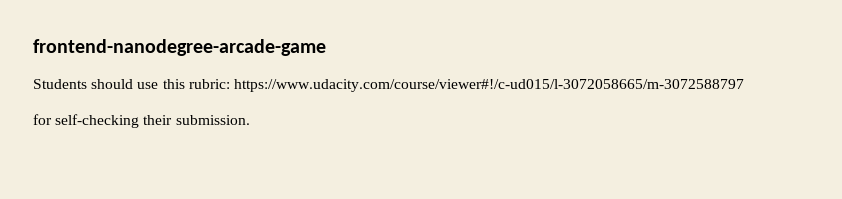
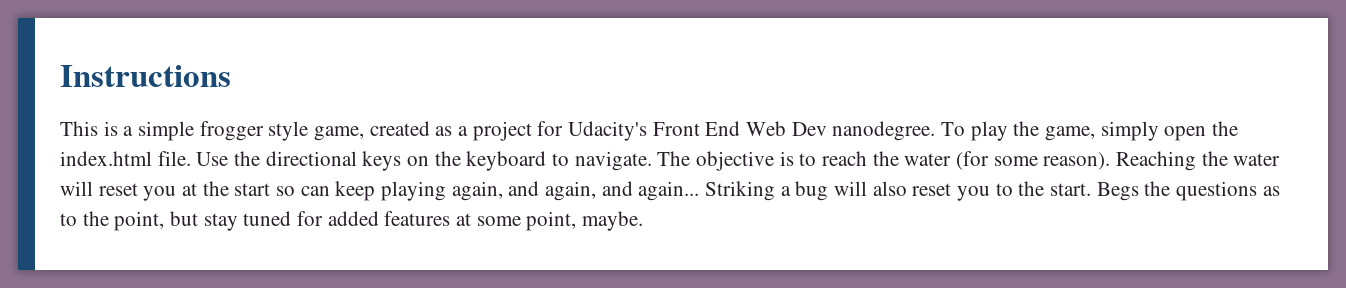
[33,39,326,56] [33,79,744,92] [33,114,250,128] frontend-nanodegree-arcade-game // Students should use this rubric: https://www.udacity.com/course/viewer#!/c-ud015/l-3072058665/m-3072588797 // for self-checking their submission. -> [60,65,231,87] [60,121,1239,141] [60,151,1281,171] [60,181,1280,201] [60,211,644,231] Instructions // This is a simple frogger style game, created as a project for Udacity's Front End Web Dev nanodegree. To play the game, simply open the index.html file. Use the directional keys on the keyboard to navigate. The objective is to reach the water (for some reason). Reaching the water will reset you at the start so can keep playing again, and again, and again... Striking a bug will also reset you to the start. Begs the questions as to the point, but stay tuned for added features at some point, maybe.

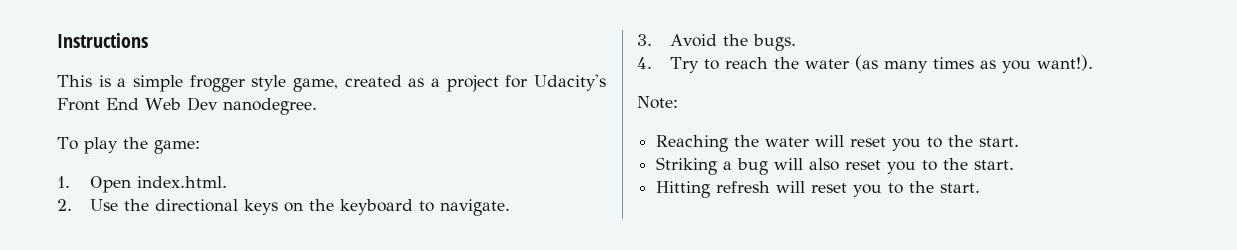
(936, 131) none -> (317, 106) //
[1045,121,1239,141] [60,151,191,166] game, simply open the index.html file. -> [153,140,200,154] [57,176,228,193] [57,199,72,211] game: // 1. Open index.html. // 2.
[657,151,1111,171] The objective is to reach the water (for some reason). -> [637,34,797,51] [637,55,1094,73] [637,96,678,109] // 3. Avoid the bugs. // 4. Try to reach the water (as many times as you want!). // Note: //
[182,181,700,201] at the start so can keep playing again, and again, and again... -> [927,135,1020,148] to the start. //
[1096,181,1280,201] [60,211,644,231] Begs the questions as to the point, but stay tuned for added features at some point, maybe. -> [656,181,981,198] // Hitting refresh will reset you to the start.

